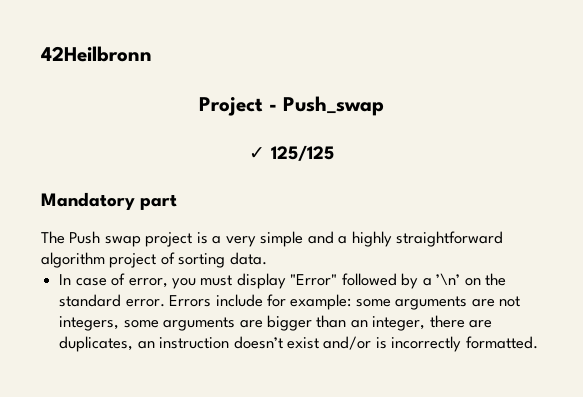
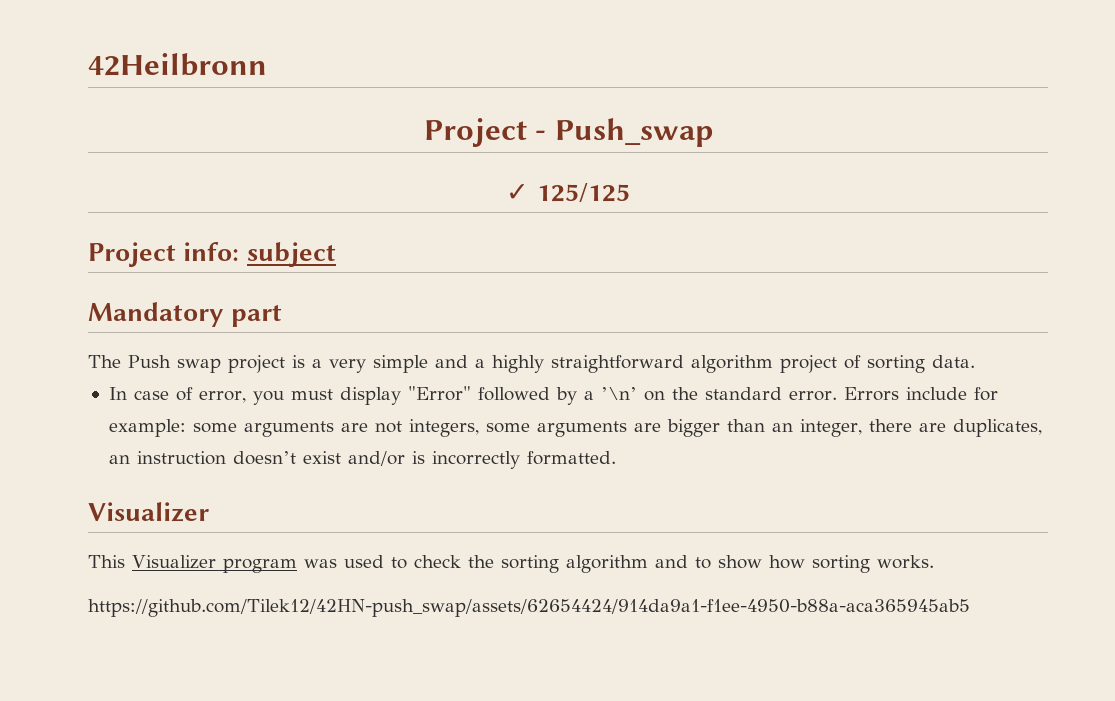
(334, 153) none -> [88,242,336,267] // Project info: subject
(538, 342) none -> [88,502,209,522] [88,555,934,573] [88,599,970,617] // Visualizer // This Visualizer program was used to check the sorting algorithm and to show how sorting works. // https://github.com/Tilek12/42HN-push_swap/assets/62654424/914da9a1-f1ee-4950-b88a-aca365945ab5

